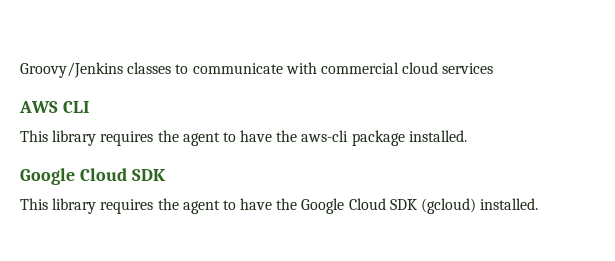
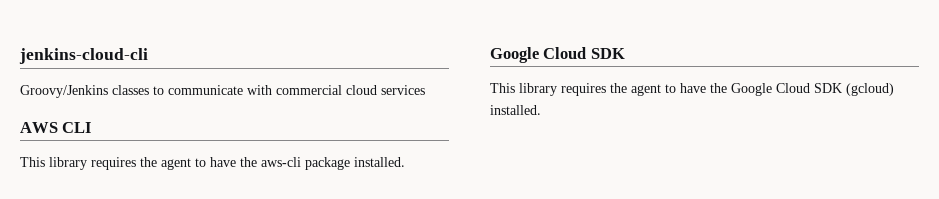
(20, 70) none -> [19,48,148,64] jenkins-cloud-cli //

